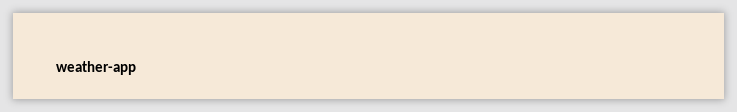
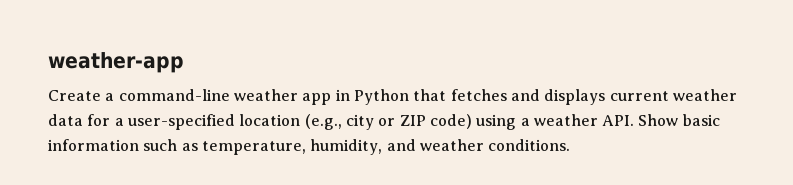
(136, 68) none -> [48,89,737,105] [48,114,720,130] [48,139,571,155] // Create a command-line weather app in Python that fetches and displays current weather data for a user-specified location (e.g., city or ZIP code) using a weather API. Show basic information such as temperature, humidity, and weather conditions.

